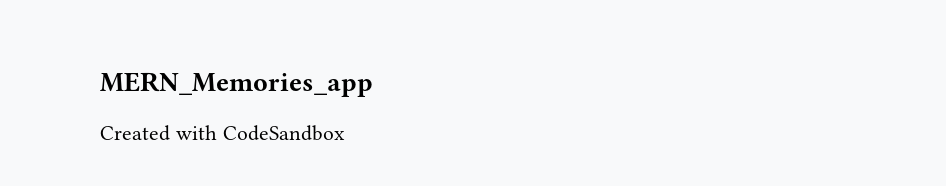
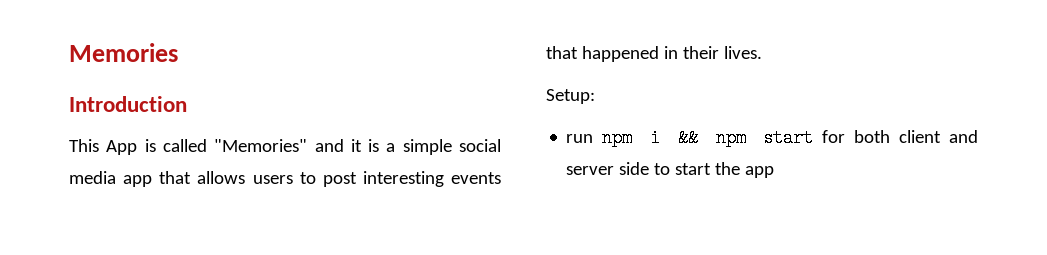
[100,72,373,97] [100,125,345,141] MERN_Memories_app // Created with CodeSandbox -> [69,43,178,62] [69,96,187,112] [69,139,502,155] [69,171,501,187] [546,46,762,62] [546,89,595,104] [566,129,979,147] [566,162,775,178] Memories // Introduction // This App is called "Memories" and it is a simple social media app that allows users to post interesting events that happened in their lives. // Setup: // run npm i && npm start for both client and server side to start the app

